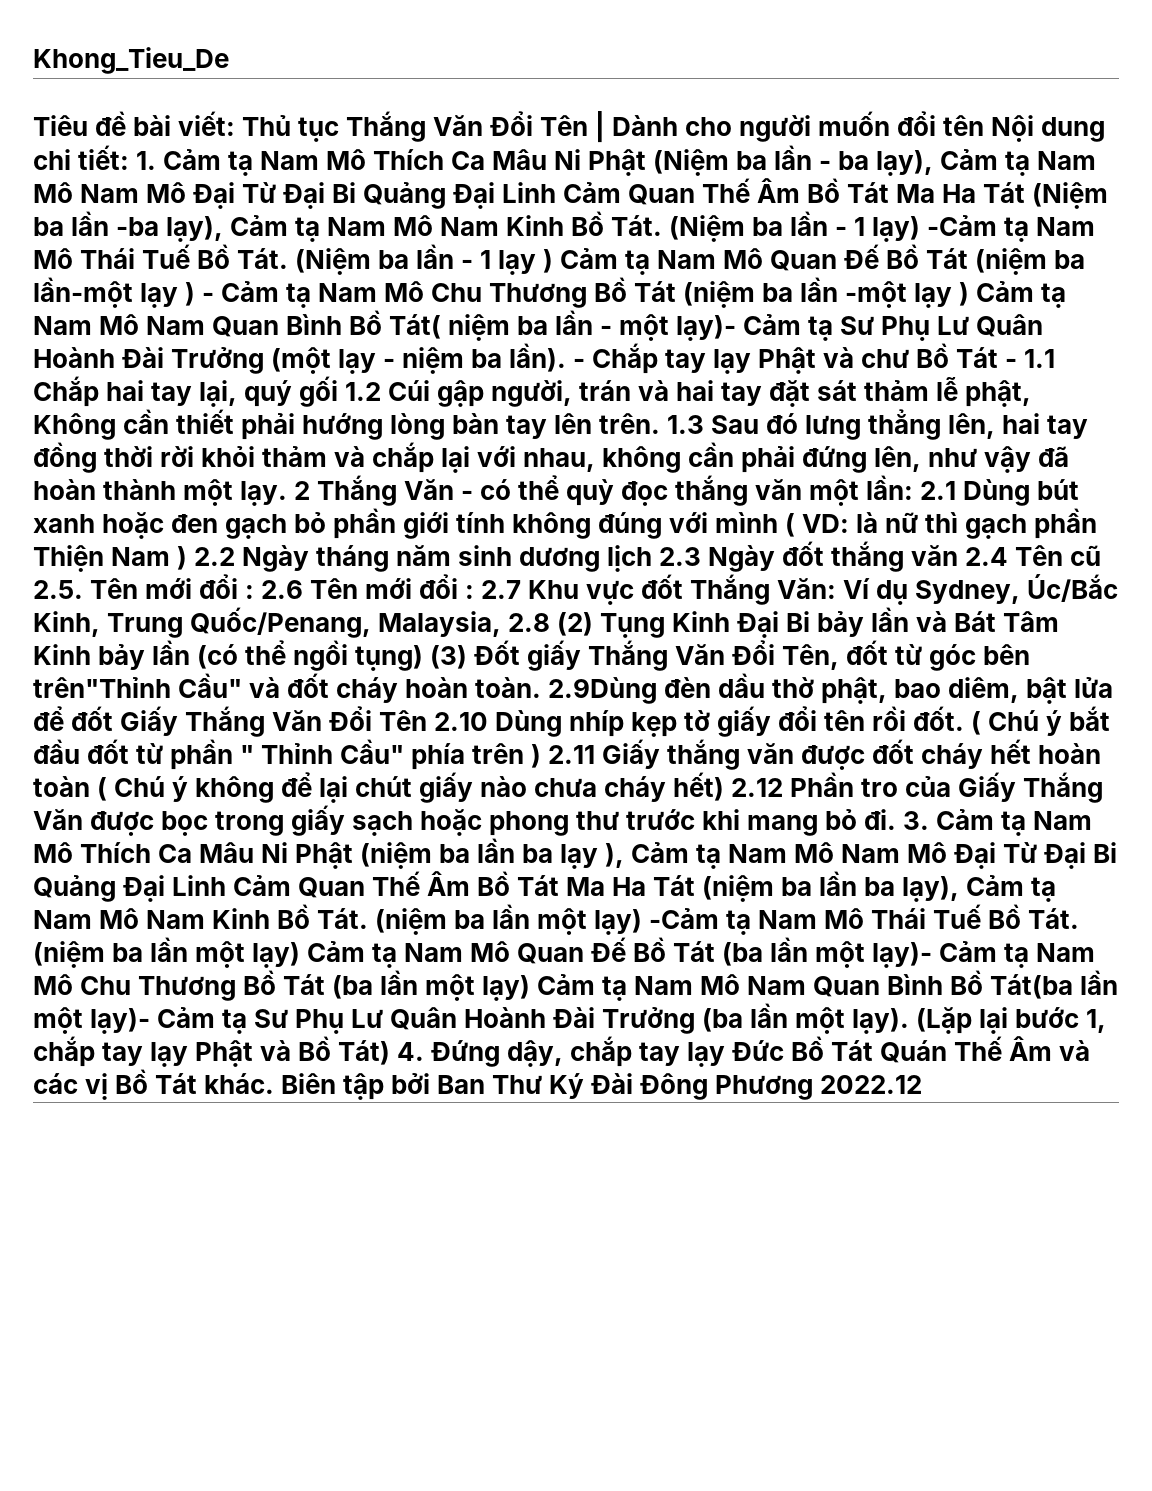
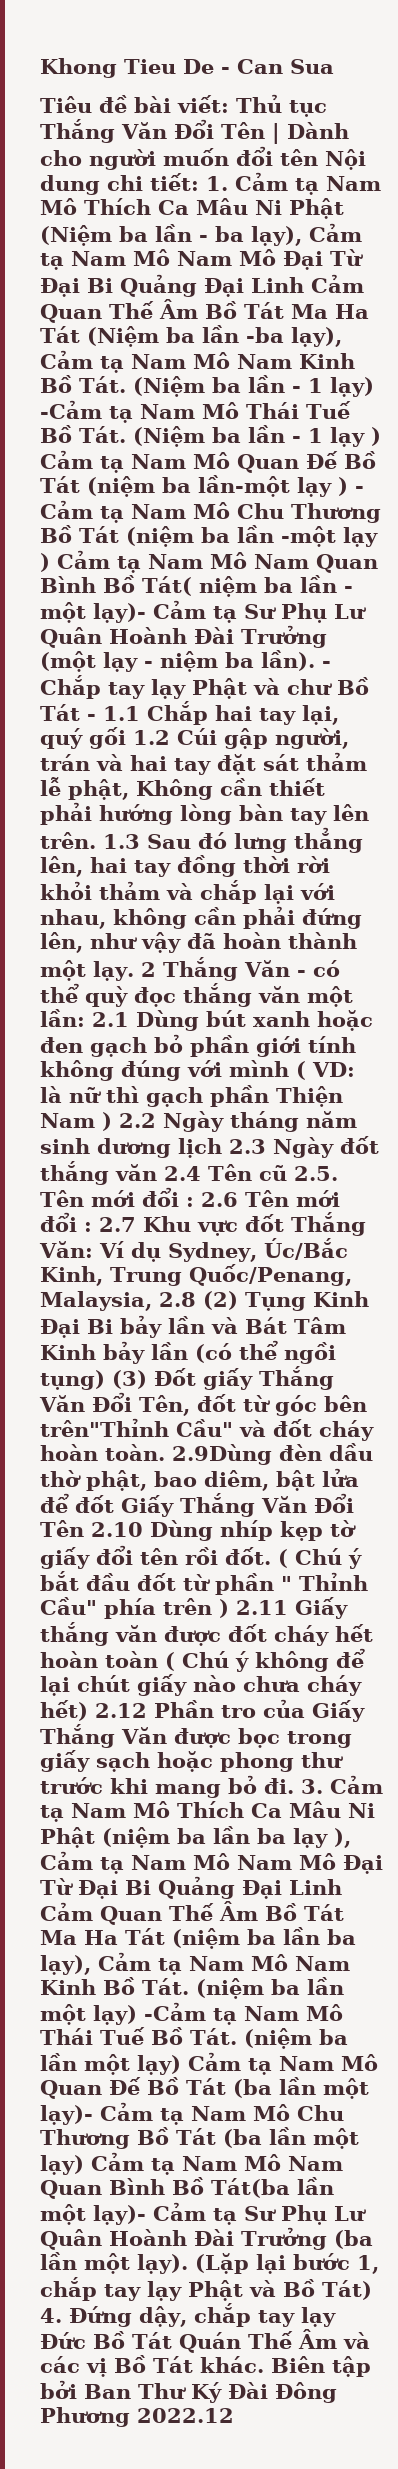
[33,47,229,74] Khong_Tieu_De -> [40,58,334,78] Khong Tieu De - Can Sua

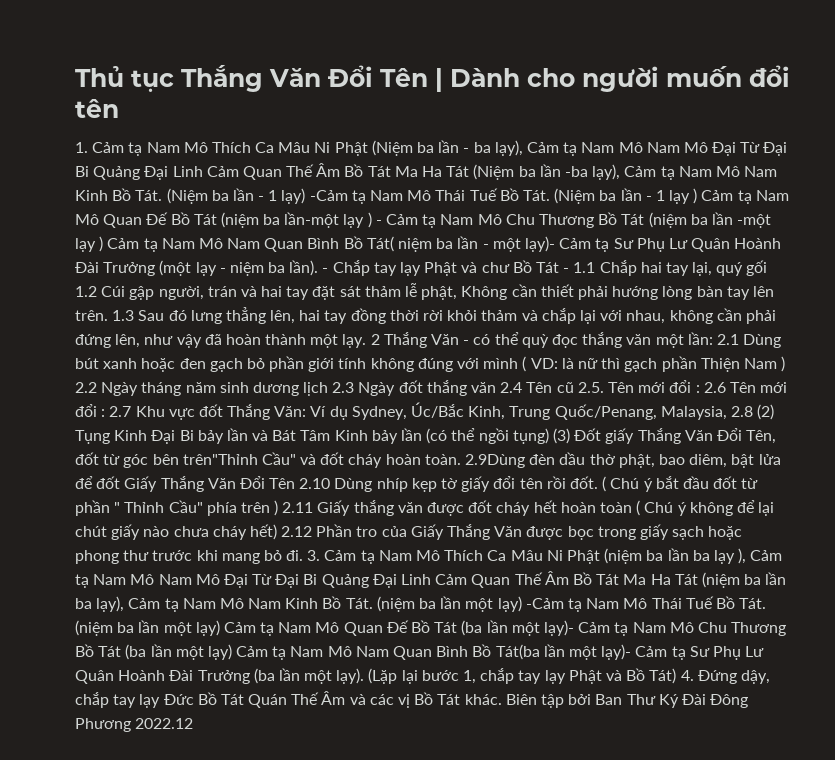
[40,58,334,78] [40,95,229,113] Khong Tieu De - Can Sua // Tiêu đề bài viết: -> (75, 76) none
[325,149,366,170] [40,173,199,195] Nội dung chi tiết: -> (119, 108) //

